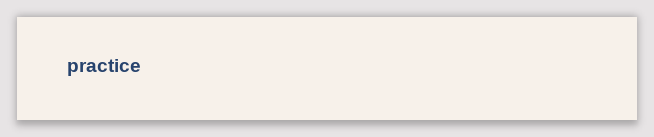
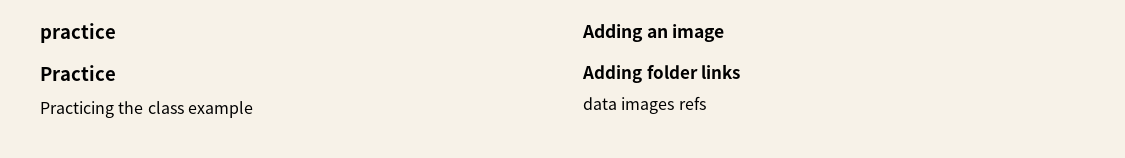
(141, 67) none -> [40,65,116,81] [40,101,253,118] [582,24,725,42] [582,64,741,83] [583,96,706,114] // Practice // Practicing the class example // Adding an image // Adding folder links // data images refs

